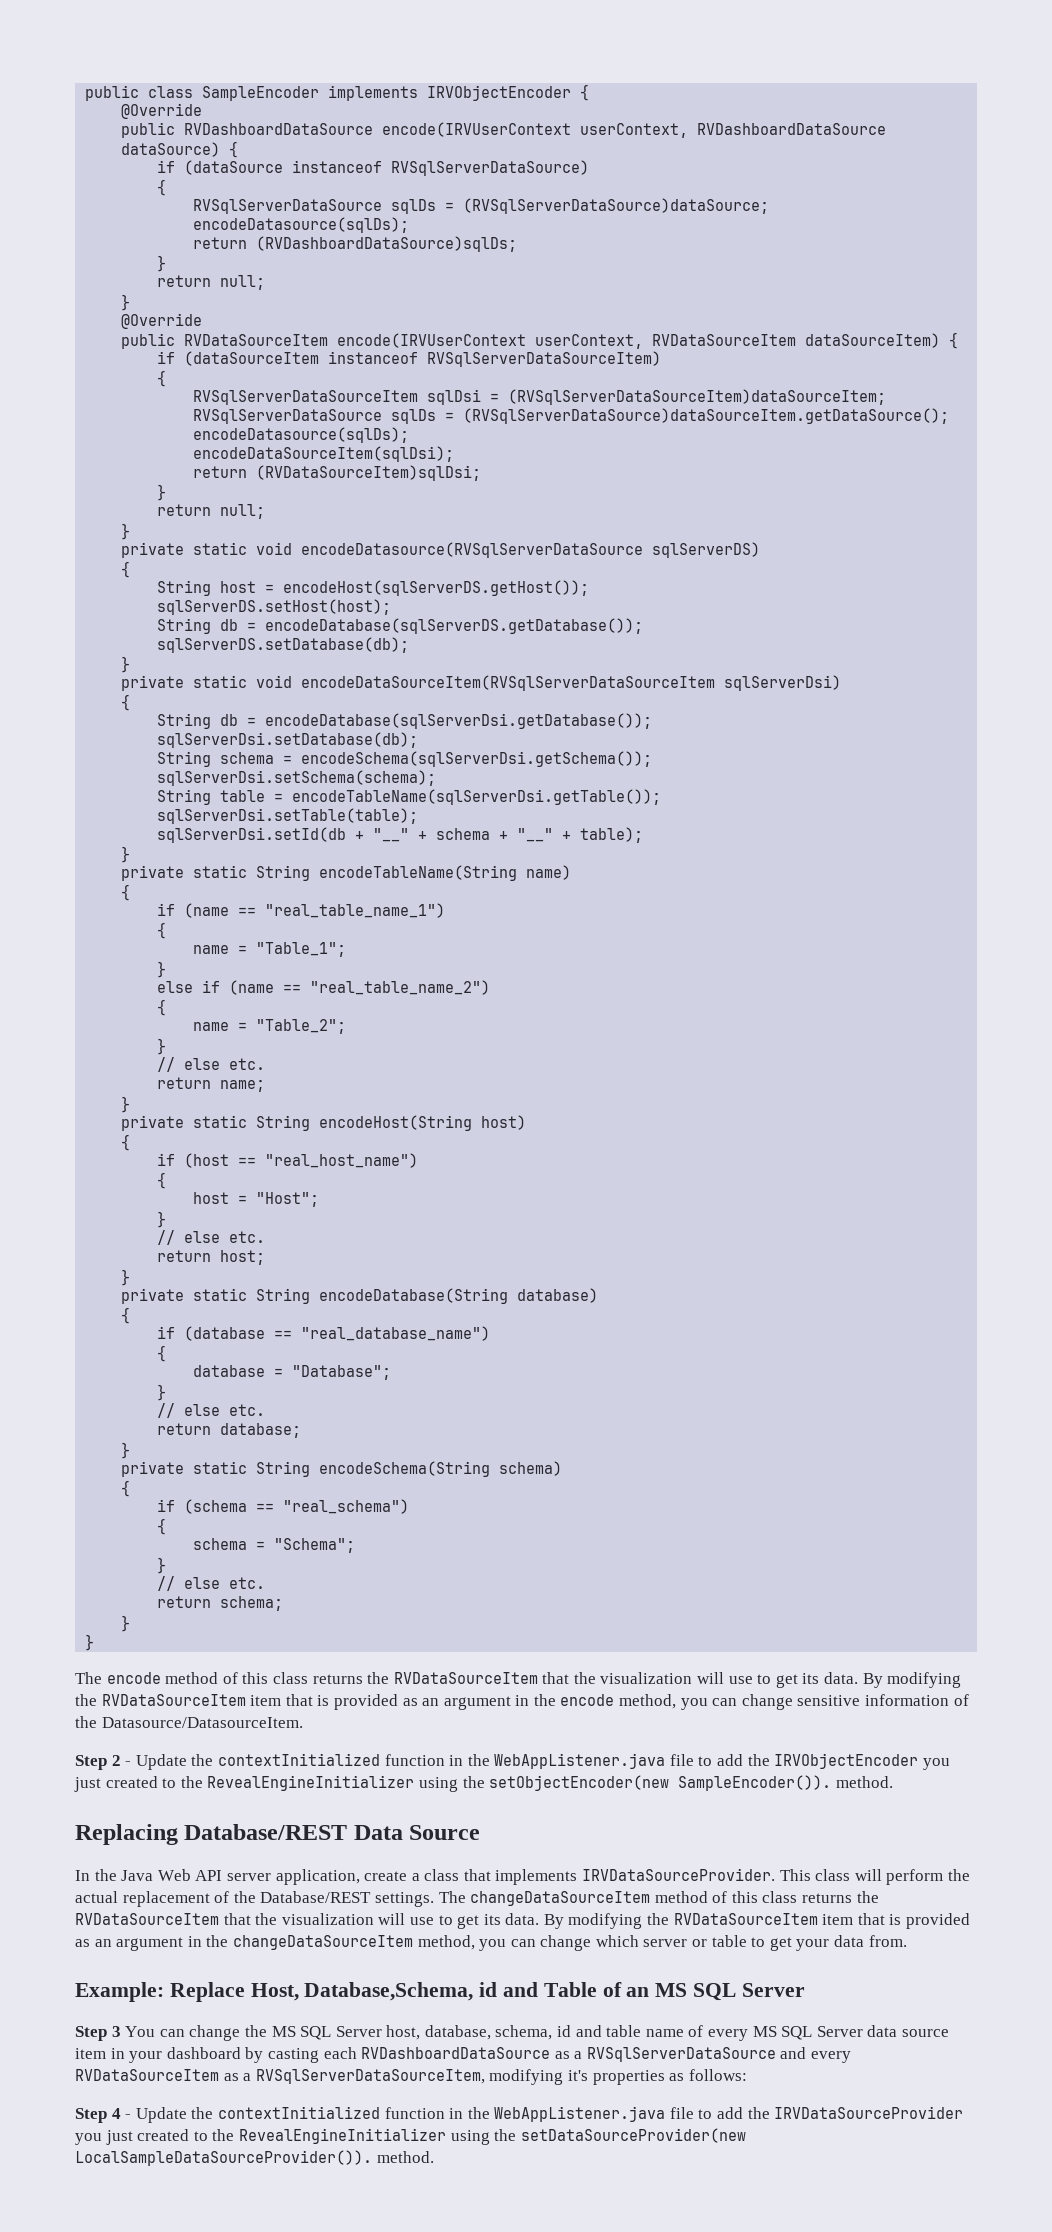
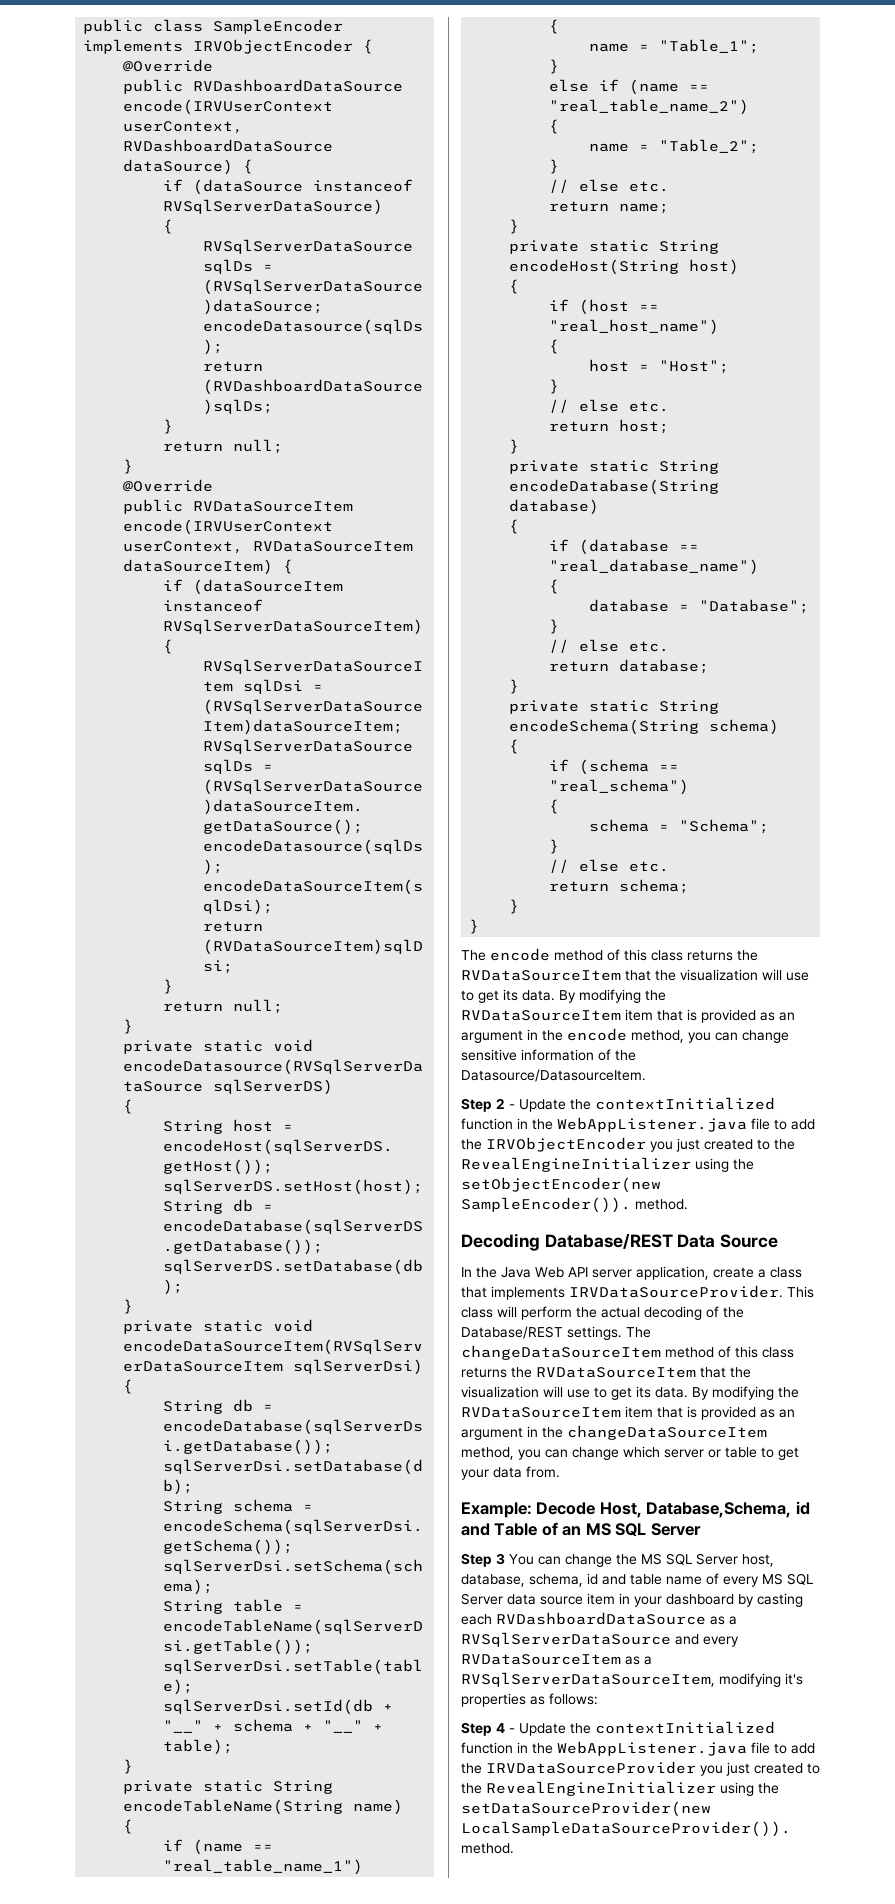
[75,1824,178,1845] Replacing -> [461,1233,540,1251] Decoding
[122,1891,210,1907] replacement -> [644,1306,702,1320] decoding
[169,1982,245,2002] Replace -> [536,1502,596,1515] Decode

